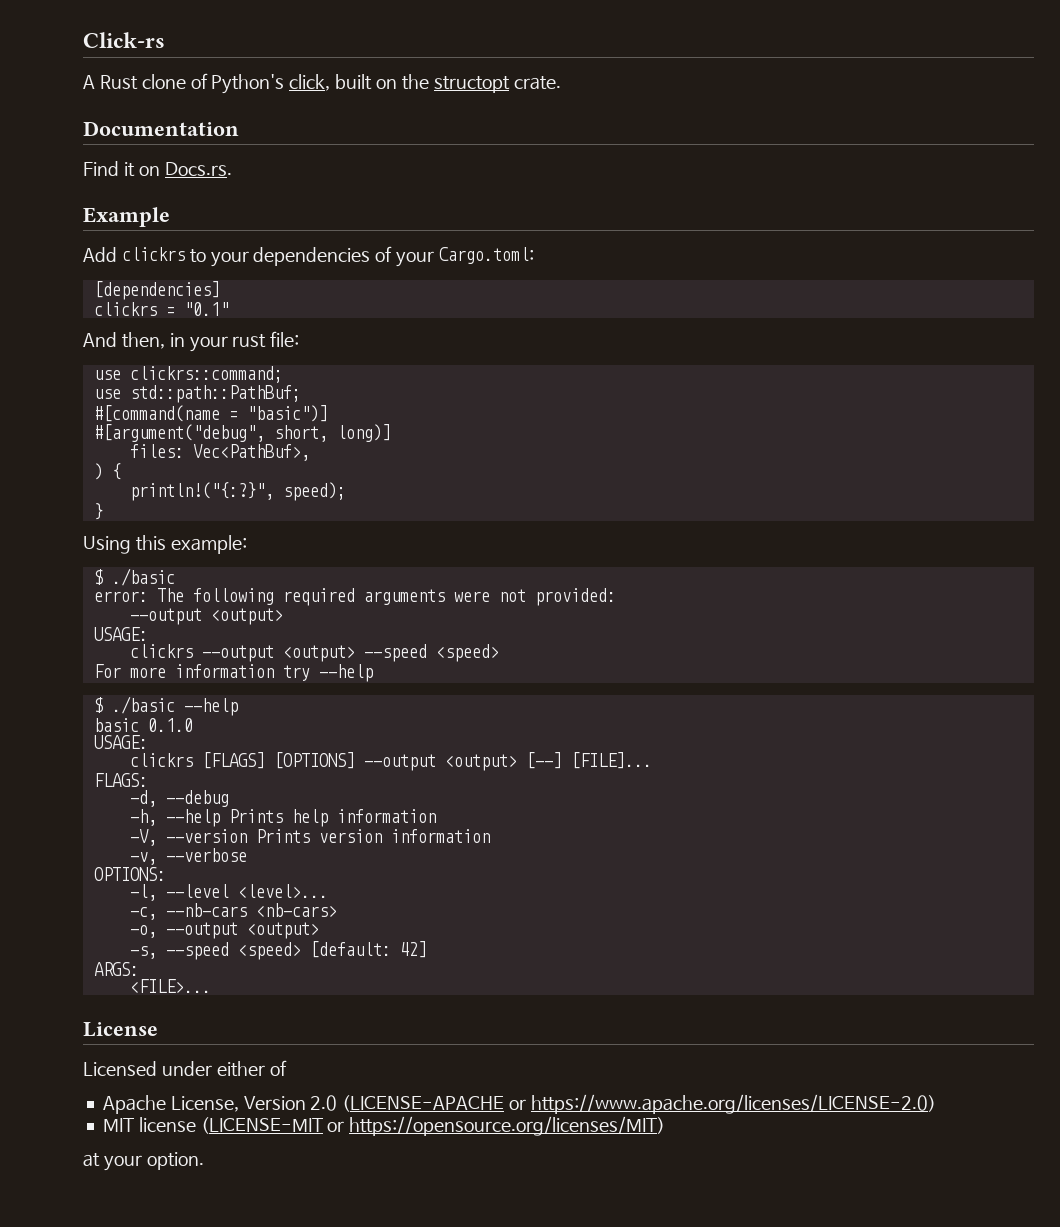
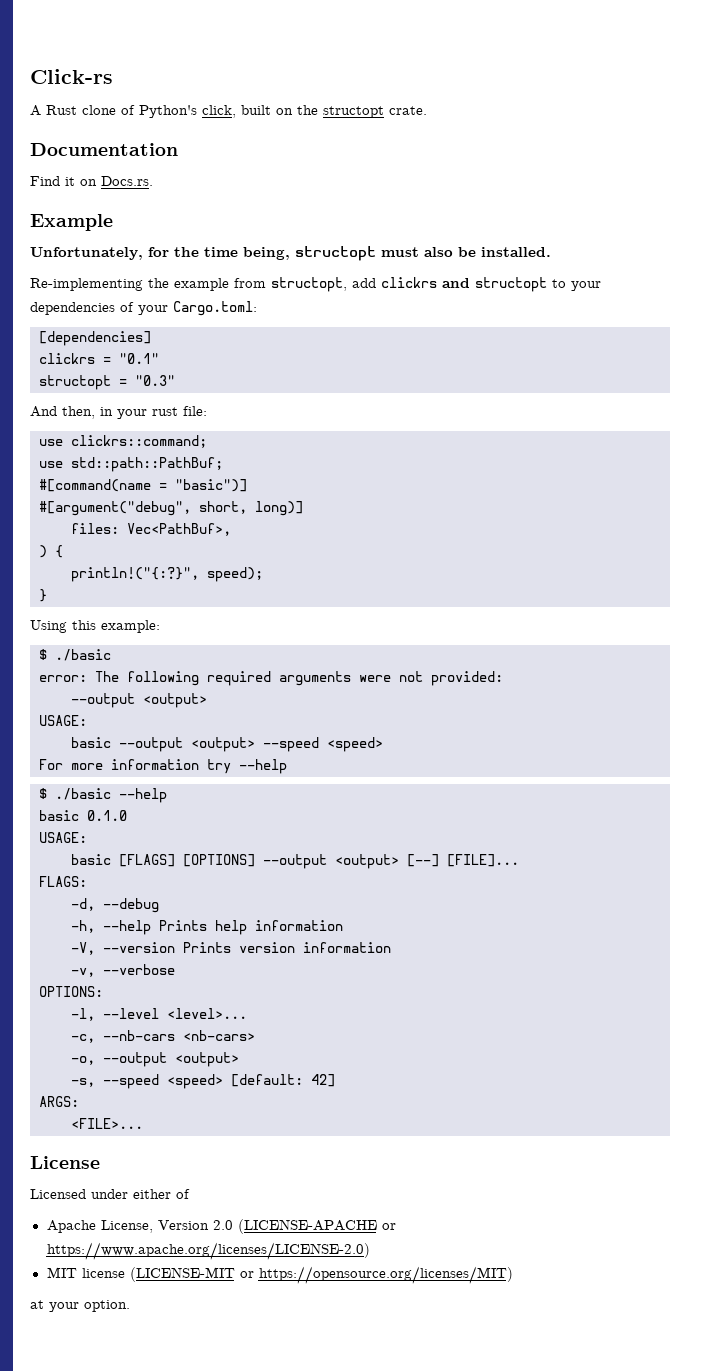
[83,247,185,262] Add clickrs -> [30,246,551,261] [30,277,547,292] Unfortunately, for the time being, structopt must also be installed. // Re-implementing the example from structopt, add clickrs and structopt
(229, 309) none -> [39,375,175,390] // structopt = "0.3"
[129,644,193,658] clickrs -> [71,737,111,748] basic
[129,753,193,767] clickrs -> [71,854,111,865] basic

